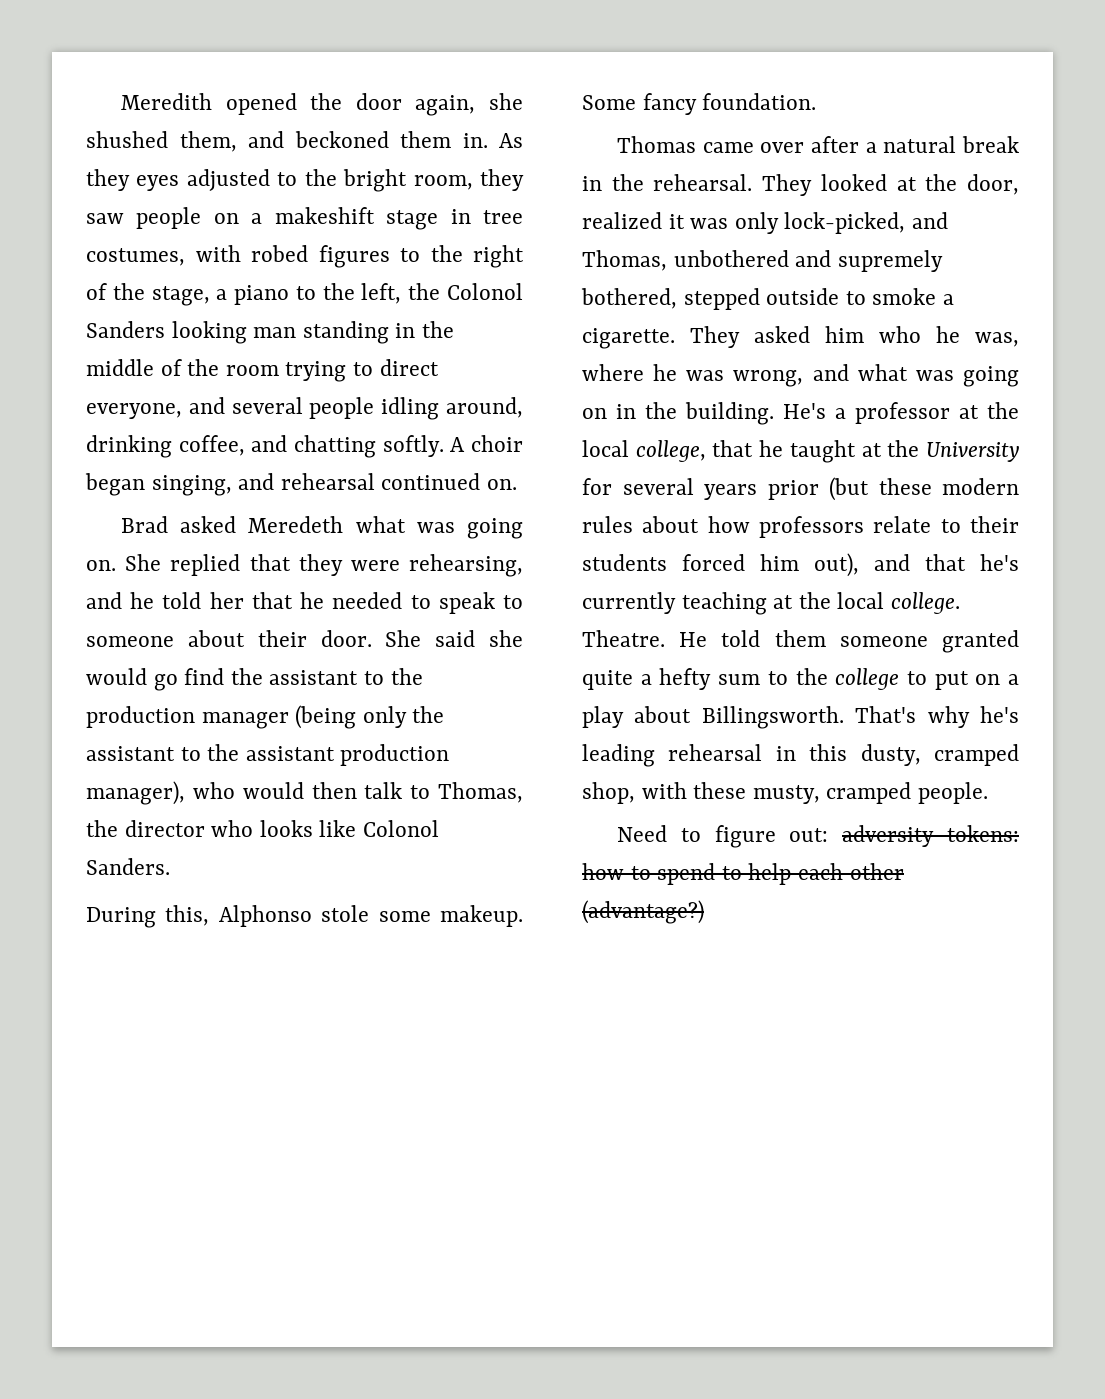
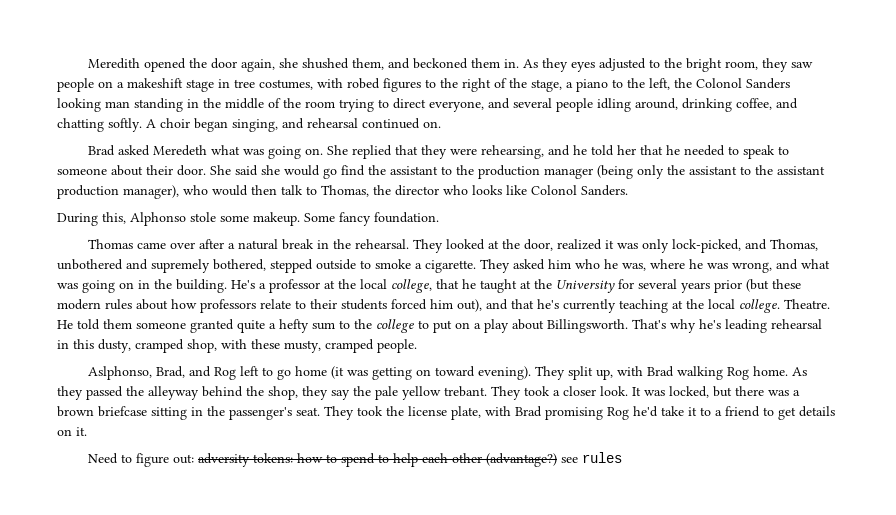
(989, 793) none -> [88,366,808,380] [57,386,800,400] [57,406,835,420] [57,427,87,436] // Aslphonso, Brad, and Rog left to go home (it was getting on toward evening). They split up, with Brad walking Rog home. As they passed the alleyway behind the shop, they say the pale yellow trebant. They took a closer look. It was locked, but there was a brown briefcase sitting in the passenger's seat. They took the license plate, with Brad promising Rog he'd take it to a friend to get details on it.
(704, 912) none -> [561,452,623,463] see rules

